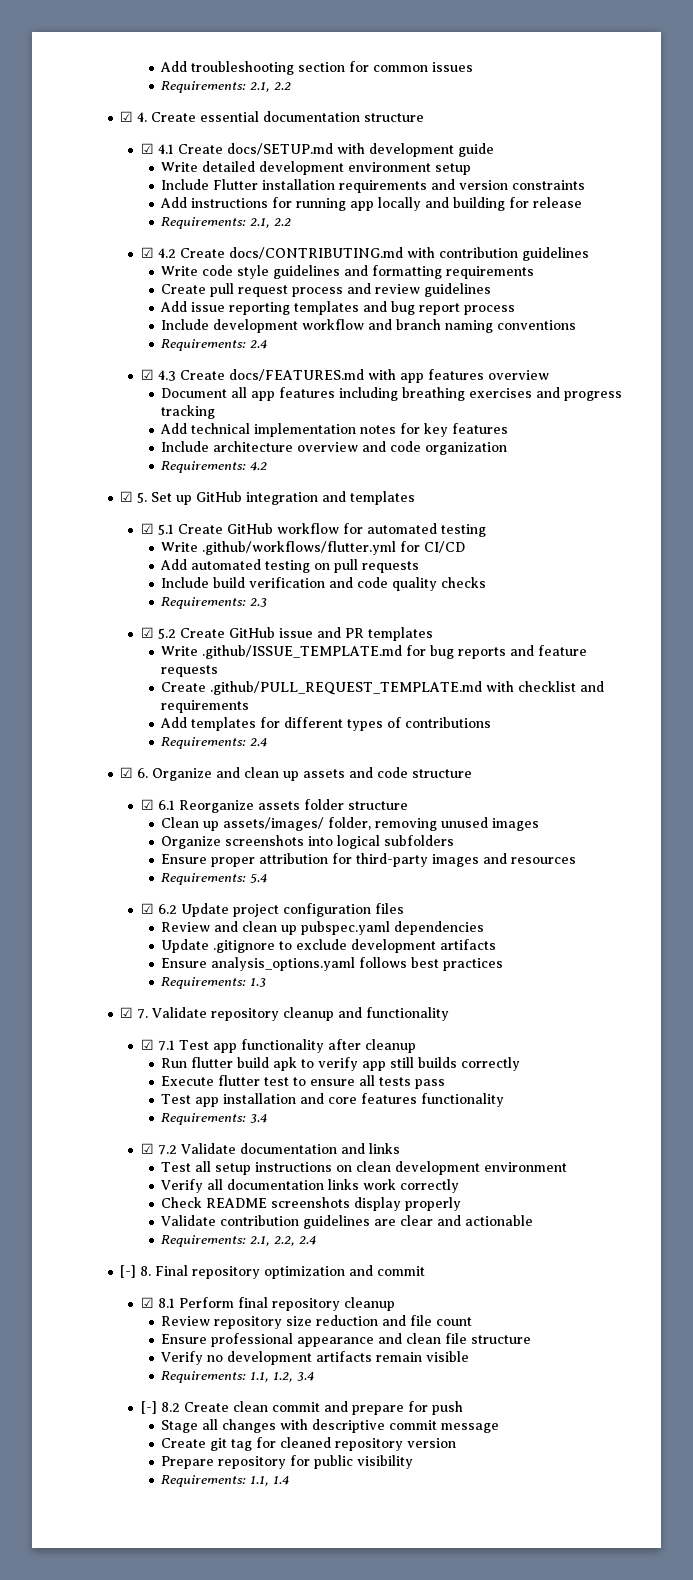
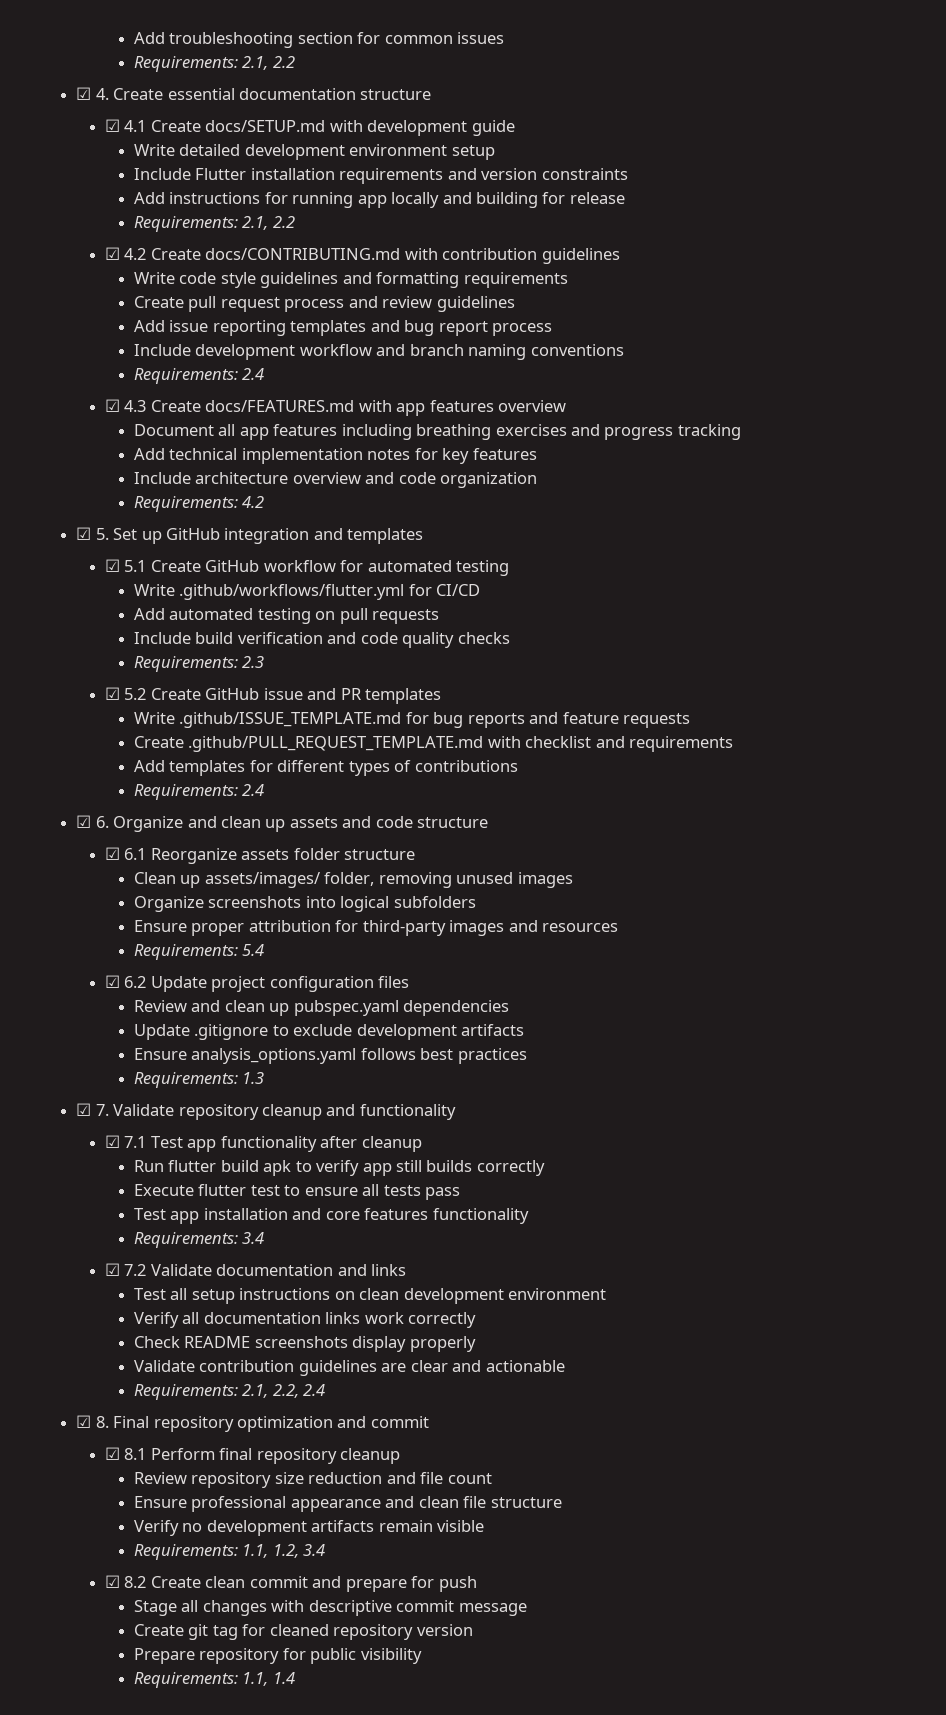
[120,1265,137,1278] [-] -> [76,1415,92,1428] ☑
[140,1401,157,1414] [-] -> [104,1575,120,1588] ☑

